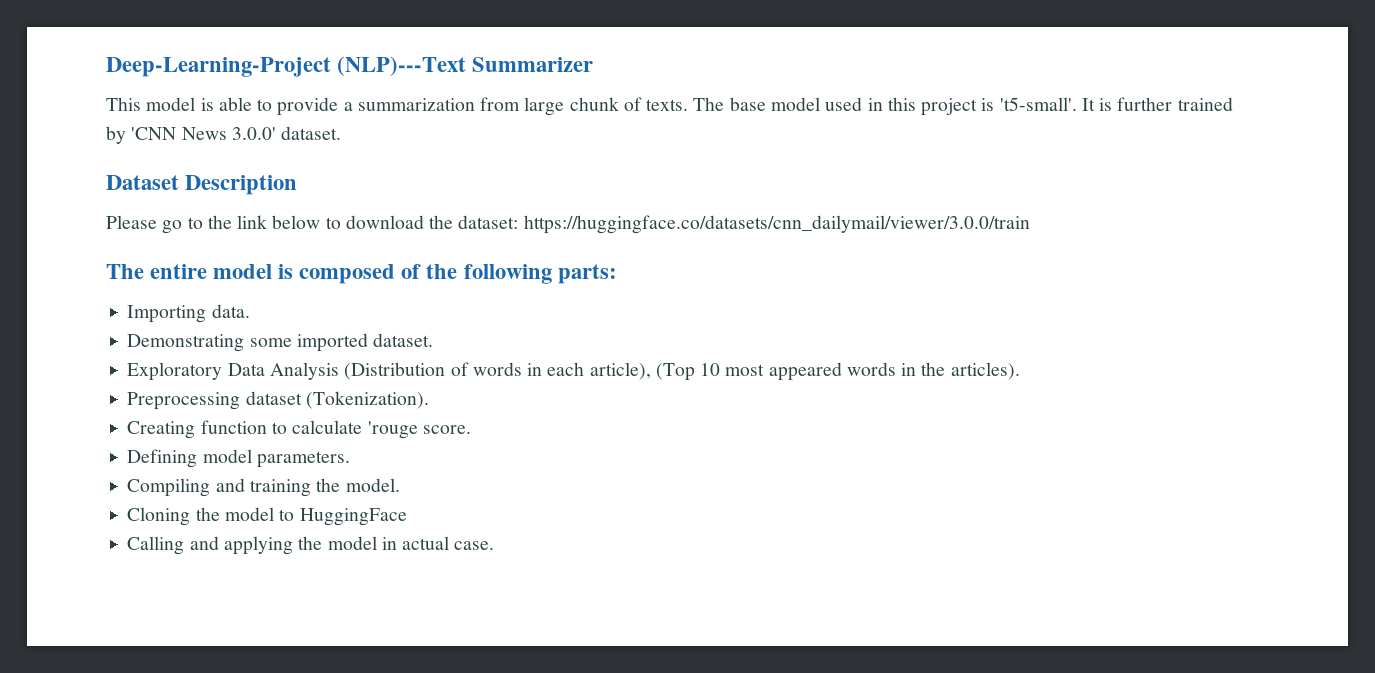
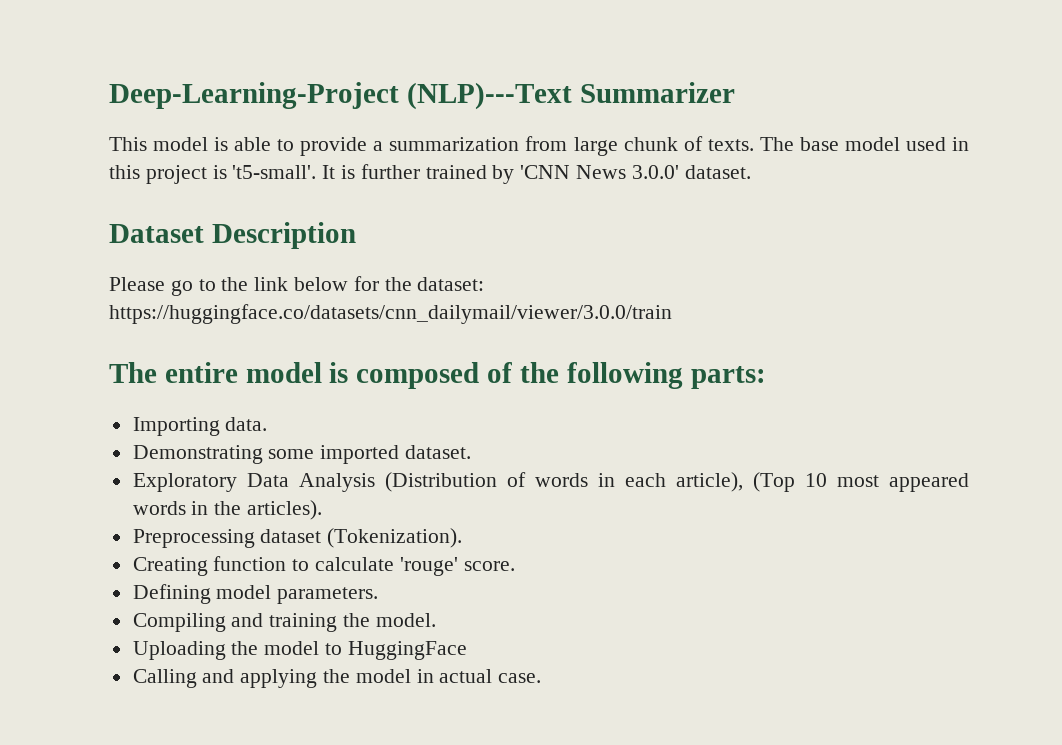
[325,215,424,229] to download -> [353,276,379,291] for
[367,421,418,439] 'rouge -> [399,557,458,576] 'rouge'
[127,507,191,526] Cloning -> [132,641,226,660] Uploading

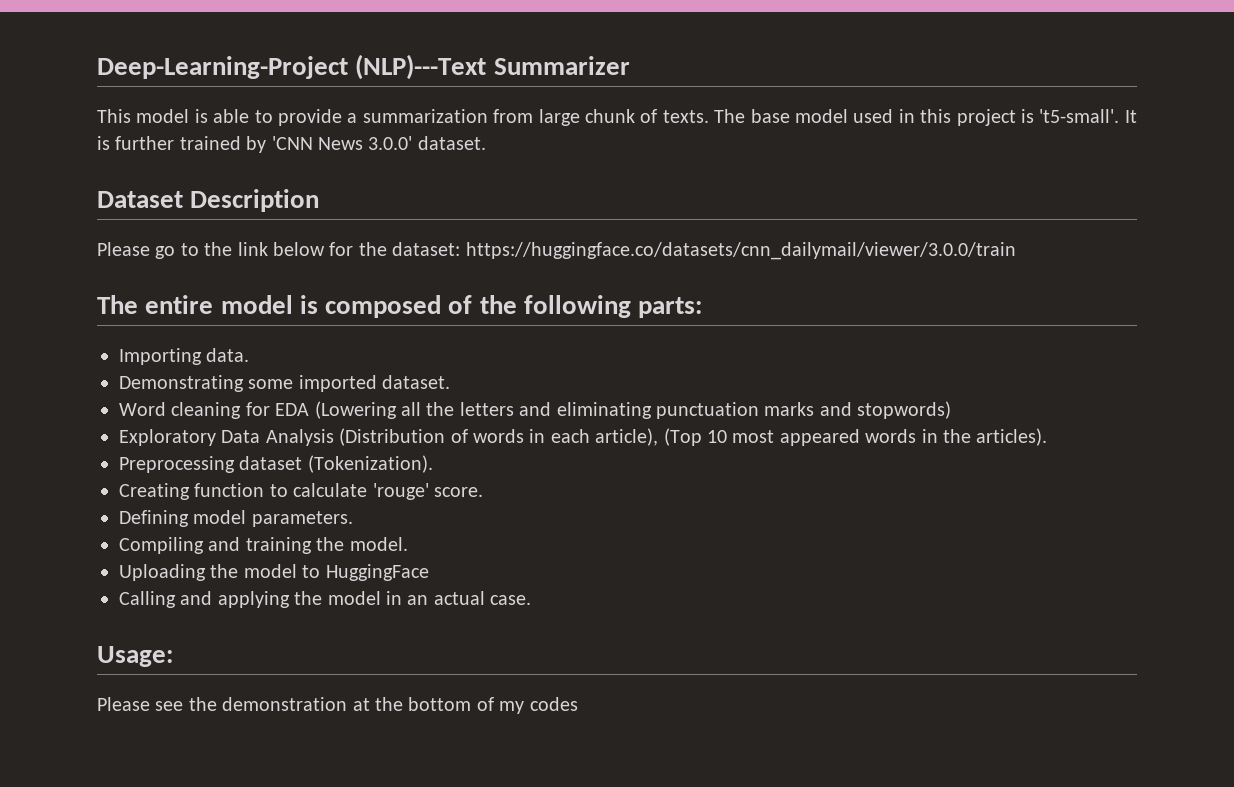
(472, 452) none -> [119,401,952,419] // Word cleaning for EDA (Lowering all the letters and eliminating punctuation marks and stopwords)
(434, 676) none -> [407,595,429,605] an
(542, 678) none -> [97,646,173,667] [97,697,578,714] // Usage: // Please see the demonstration at the bottom of my codes

